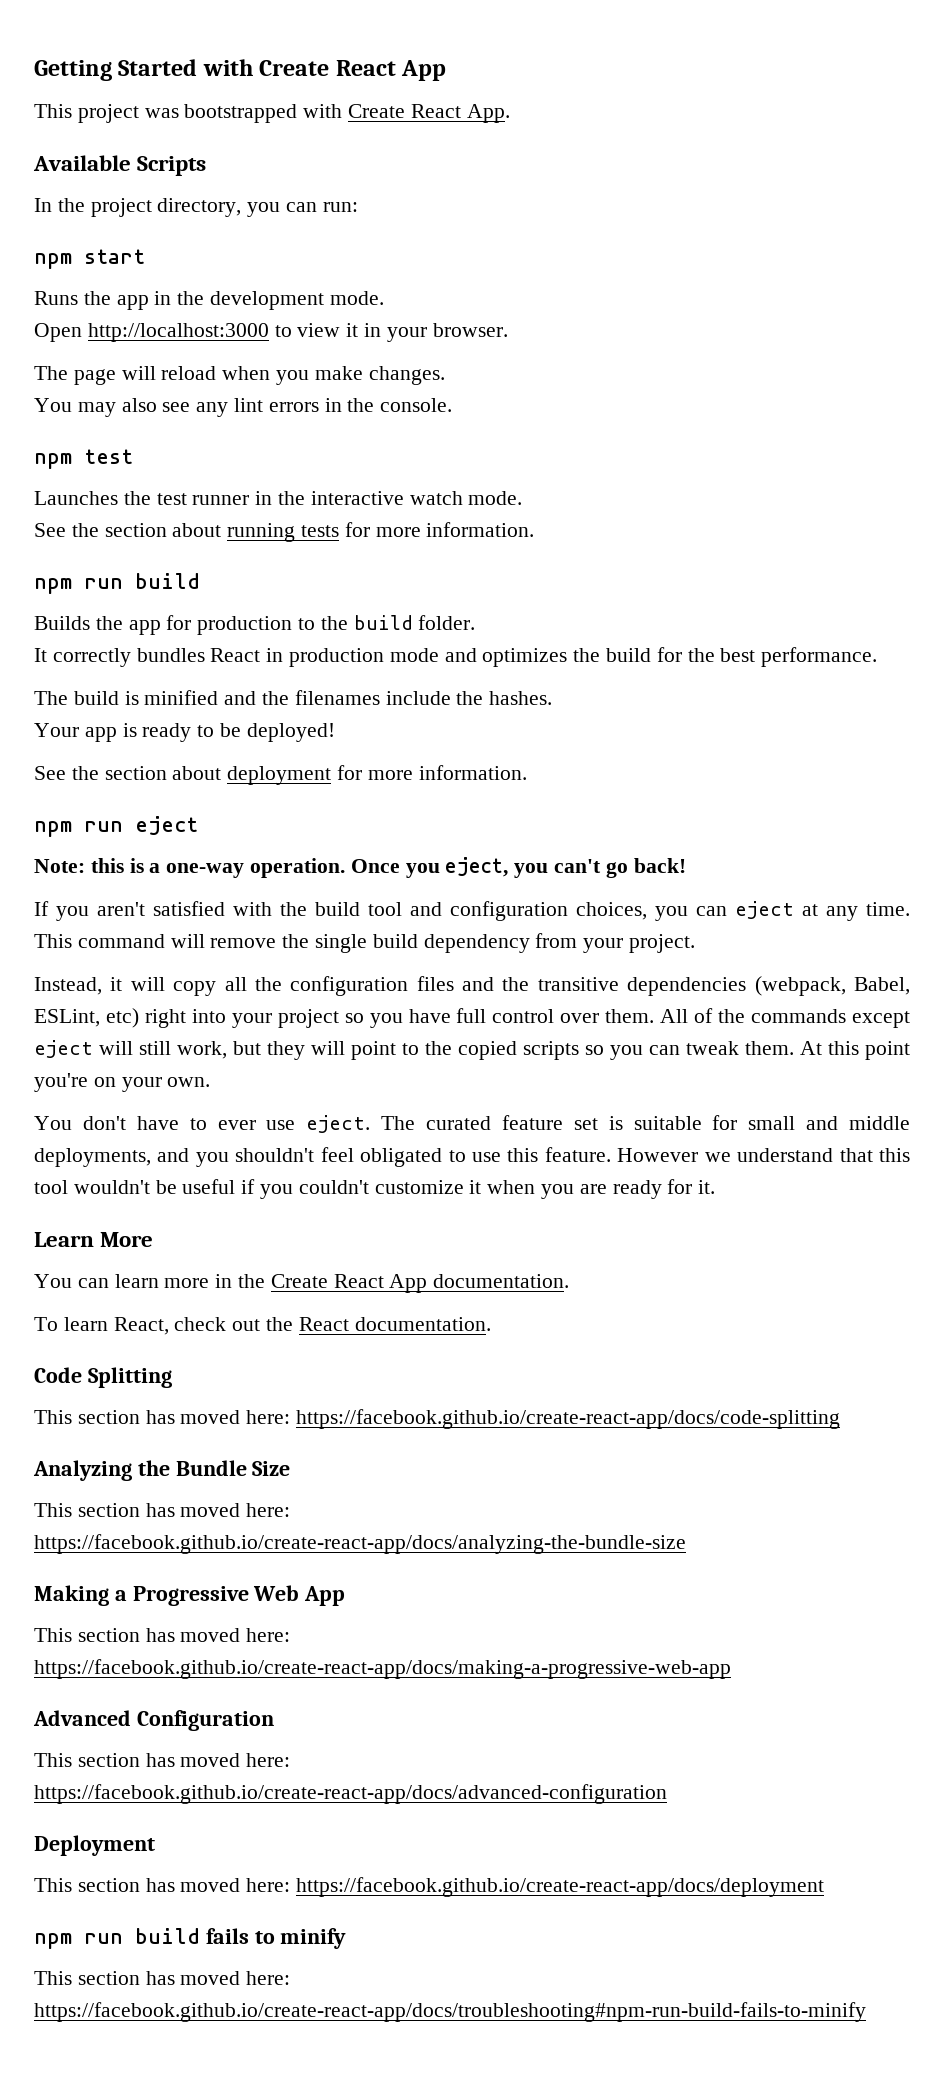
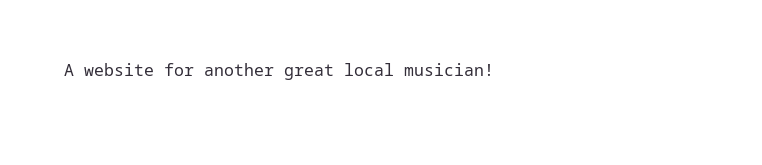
[34,59,447,81] [34,104,510,123] [33,155,207,176] [34,198,358,217] [34,249,145,269] [34,291,384,310] [34,323,508,342] [34,366,445,385] [34,398,453,417] [34,449,133,469] [34,491,523,505] [34,522,535,542] [34,573,200,594] [34,615,476,635] [34,647,878,667] [34,690,553,705] [34,723,335,742] [34,765,527,785] [34,816,198,837] [34,857,686,878] [34,901,910,921] [34,933,696,953] [34,976,910,996] [34,1008,911,1028] [34,1040,910,1060] [34,1073,211,1092] [34,1115,910,1133] [34,1147,911,1167] [34,1179,716,1199] [34,1232,154,1247] [34,1274,570,1293] [34,1317,491,1335] [34,1367,172,1388] [34,1409,841,1429] [33,1460,291,1481] [34,1503,291,1517] [34,1534,686,1554] [34,1585,346,1606] [34,1628,291,1642] [34,1659,731,1679] [33,1710,274,1731] [34,1753,291,1767] [34,1784,667,1804] [34,1835,155,1856] [34,1877,825,1897] [34,1928,347,1949] [34,1971,291,1985] [34,2002,866,2022] Getting Started with Create React App // This project was bootstrapped with Create React App. // Available Scripts // In the project directory, you can run: // npm start // Runs the app in the development mode. // Open http://localhost:3000 to view it in your browser. // The page will reload when you make changes. // You may also see any lint errors in the console. // npm test // Launches the test runner in the interactive watch mode. // See the section about running tests for more information. // npm run build // Builds the app for production to the build folder. // It correctly bundles React in production mode and optimizes the build for the best performance. // The build is minified and the filenames include the hashes. // Your app is ready to be deployed! // See the section about deployment for more information. // npm run eject // Note: this is a one-way operation. Once you eject, you can't go back! // If you aren't satisfied with the build tool and configuration choices, you can eject at any time. This command will remove the single build dependency from your project. // Instead, it will copy all the configuration files and the transitive dependencies (webpack, Babel, ESLint, etc) right into your project so you have full control over them. All of the commands except eject will still work, but they will point to the copied scripts so you can tweak them. At this point you're on your own. // You don't have to ever use eject. The curated feature set is suitable for small and middle deployments, and you shouldn't feel obligated to use this feature. However we understand that this tool wouldn't be useful if you couldn't customize it when you are ready for it. // Learn More // You can learn more in the Create React App documentation. // To learn React, check out the React documentation. // Code Splitting // This section has moved here: https://facebook.github.io/create-react-app/docs/code-splitting // Analyzing the Bundle Size // This section has moved here: https://facebook.github.io/create-react-app/docs/analyzing-the-bundle-size // Making a Progressive Web App // This section has moved here: https://facebook.github.io/create-react-app/docs/making-a-progressive-web-app // Advanced Configuration // This section has moved here: https://facebook.github.io/create-react-app/docs/advanced-configuration // Deployment // This section has moved here: https://facebook.github.io/create-react-app/docs/deployment // npm run build fails to minify // This section has moved here: https://facebook.github.io/create-react-app/docs/troubleshooting#npm-run-build-fails-to-minify -> [64,63,494,80] A website for another great local musician!

